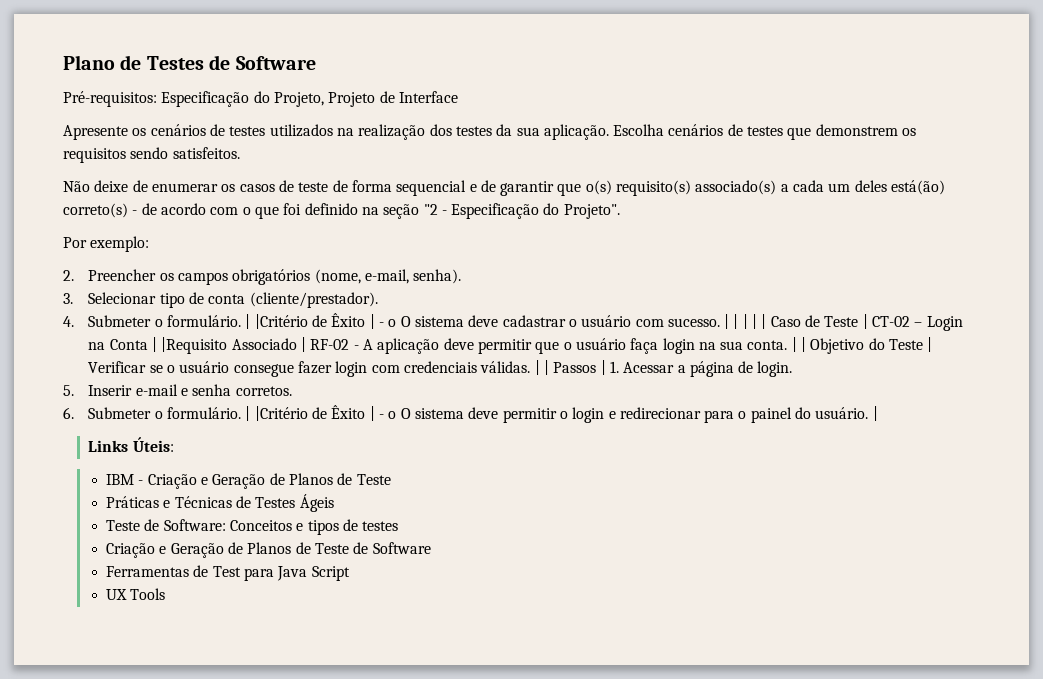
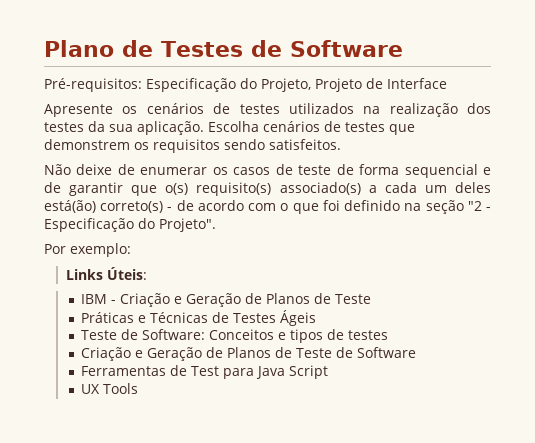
[63,269,462,285] [63,292,378,308] [63,313,963,331] [88,337,933,354] [88,360,793,377] [63,384,292,396] [63,405,878,423] // 2. Preencher os campos obrigatórios (nome, e-mail, senha). // 3. Selecionar tipo de conta (cliente/prestador). // 4. Submeter o formulário. | |Critério de Êxito | - o O sistema deve cadastrar o usuário com sucesso. | | | | | Caso de Teste | CT-02 – Login na Conta | |Requisito Associado | RF-02 - A aplicação deve permitir que o usuário faça login na sua conta. | | Objetivo do Teste | Verificar se o usuário consegue fazer login com credenciais válidas. | | Passos | 1. Acessar a página de login. // 5. Inserir e-mail e senha corretos. // 6. Submeter o formulário. | |Critério de Êxito | - o O sistema deve permitir o login e redirecionar para o painel do usuário. | -> (131, 250) none

